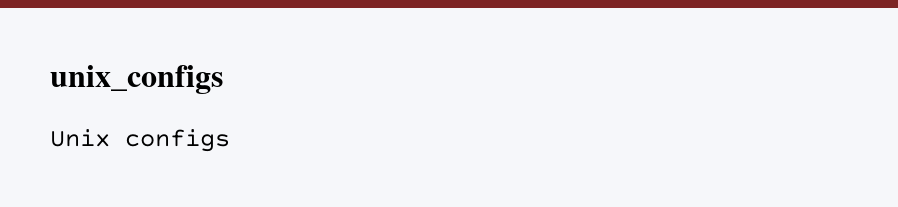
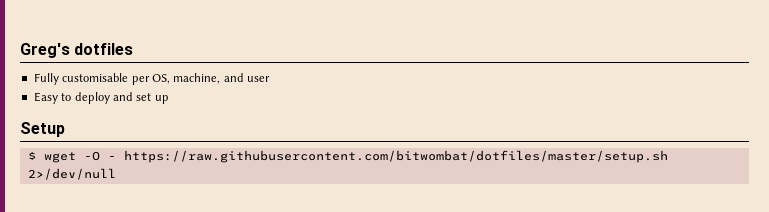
[50,65,223,94] [50,129,230,152] unix_configs // Unix configs -> [20,43,134,58] [33,73,270,85] [33,92,169,104] [20,122,65,137] [27,150,668,163] [27,168,116,180] Greg's dotfiles // Fully customisable per OS, machine, and user // Easy to deploy and set up // Setup // $ wget -O - https://raw.githubusercontent.com/bitwombat/dotfiles/master/setup.sh 2>/dev/null

